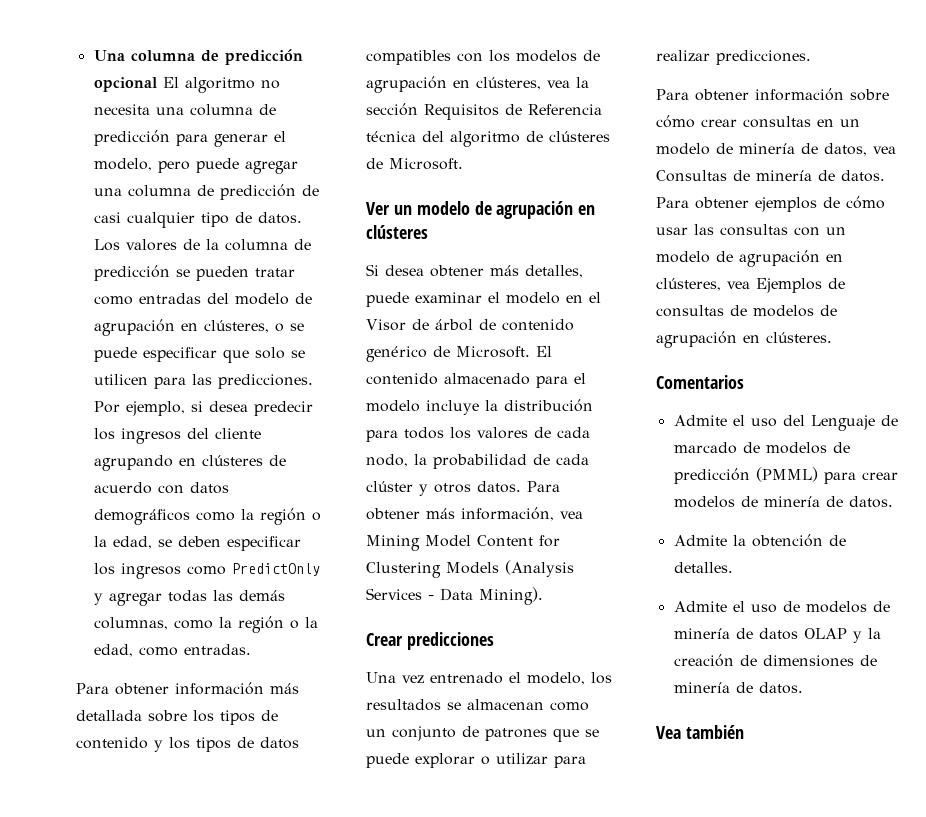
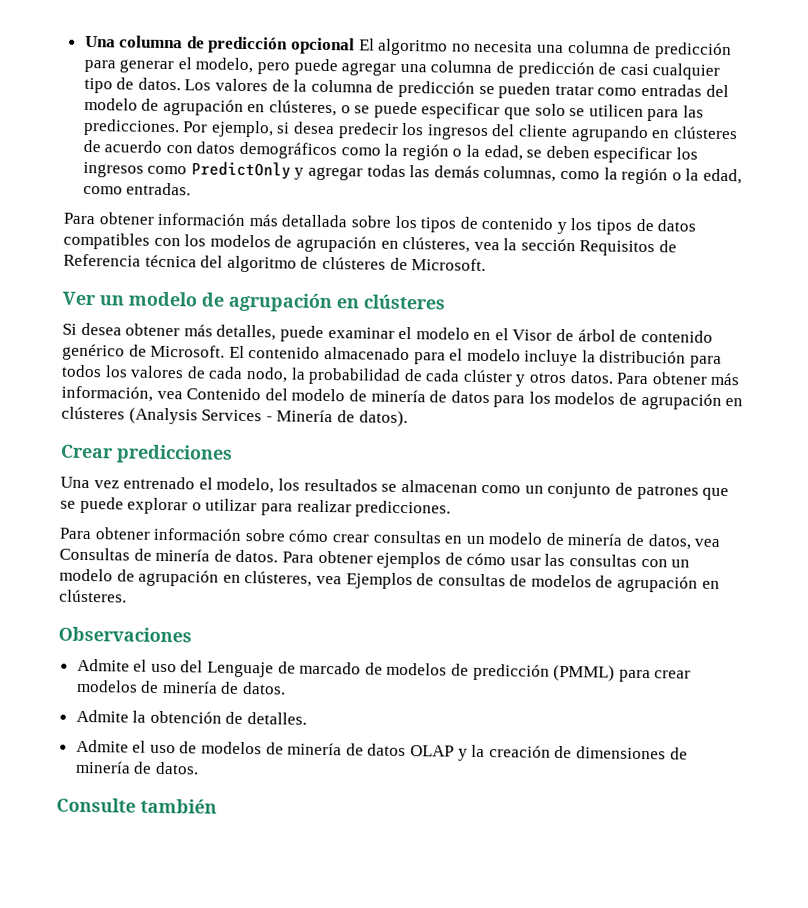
[366,535,560,551] [366,560,574,578] [366,587,543,605] Mining Model Content for Clustering Models (Analysis Services - Data Mining). -> [186,387,744,410] [61,406,408,428] Contenido del modelo de minería de datos para los modelos de agrupación en clústeres (Analysis Services - Minería de datos).
[656,375,744,389] Comentarios -> [58,626,192,643] Observaciones
[656,726,681,739] Vea -> [56,797,136,813] Consulte

